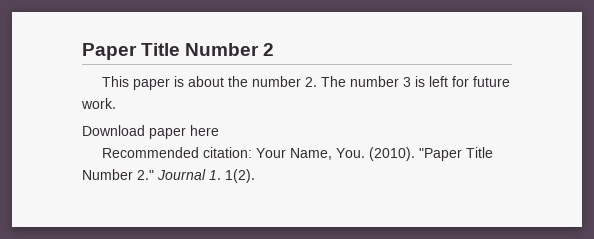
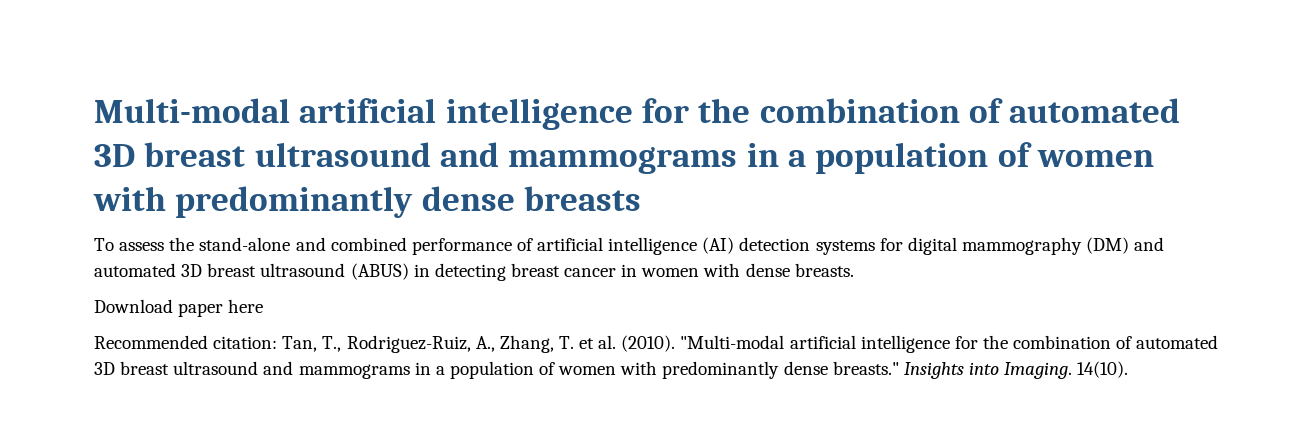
[82,43,275,60] [101,76,510,90] [81,98,116,109] Paper Title Number 2 // This paper is about the number 2. The number 3 is left for future work. -> [94,98,1181,130] [94,142,1154,174] [93,186,641,218] [94,237,1165,255] [94,263,854,281] Multi-modal artificial intelligence for the combination of automated 3D breast ultrasound and mammograms in a population of women with predominantly dense breasts // To assess the stand-alone and combined performance of artificial intelligence (AI) detection systems for digital mammography (DM) and automated 3D breast ultrasound (ABUS) in detecting breast cancer in women with dense breasts.
[255,147,493,161] [82,169,255,183] Your Name, You. (2010). "Paper Title Number 2." Journal 1. 1(2). -> [282,335,1219,353] [94,361,1129,379] Tan, T., Rodriguez-Ruiz, A., Zhang, T. et al. (2010). "Multi-modal artificial intelligence for the combination of automated 3D breast ultrasound and mammograms in a population of women with predominantly dense breasts." Insights into Imaging. 14(10).

